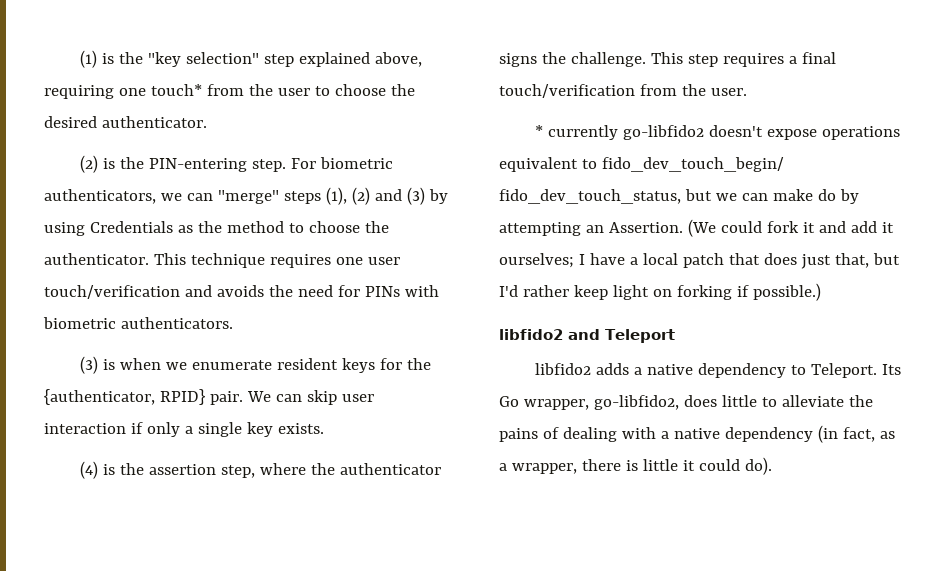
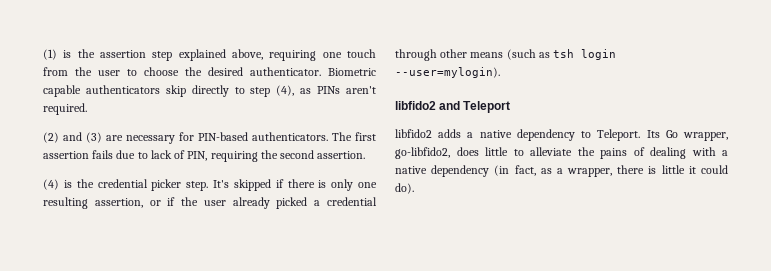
[148,52,260,67] "key selection" -> [99,50,146,58] assertion
[150,84,202,96] touch* -> [347,49,376,58] touch
[80,155,394,173] [44,187,448,205] [44,221,389,236] [44,253,400,268] [44,285,439,299] [43,317,233,329] [80,356,432,374] [44,389,374,405] [44,422,324,437] [80,461,442,479] [499,52,836,67] [499,84,747,98] [535,125,901,140] [499,157,784,172] [499,189,859,204] [499,219,894,237] [499,253,900,269] [499,283,821,301] // (2) is the PIN-entering step. For biometric authenticators, we can "merge" steps (1), (2) and (3) by using Credentials as the method to choose the authenticator. This technique requires one user touch/verification and avoids the need for PINs with biometric authenticators. // (3) is when we enumerate resident keys for the {authenticator, RPID} pair. We can skip user interaction if only a single key exists. // (4) is the assertion step, where the authenticator signs the challenge. This step requires a final touch/verification from the user. // * currently go-libfido2 doesn't expose operations equivalent to fido_dev_touch_begin/ fido_dev_touch_status, but we can make do by attempting an Assertion. (We could fork it and add it ourselves; I have a local patch that does just that, but I'd rather keep light on forking if possible.) -> [328,68,376,76] [43,85,376,97] [43,103,87,115] [43,132,376,144] [43,150,366,162] [43,179,377,191] [43,197,377,209] [395,49,617,61] [395,67,500,78] Biometric capable authenticators skip directly to step (4), as PINs aren't required. // (2) and (3) are necessary for PIN-based authenticators. The first assertion fails due to lack of PIN, requiring the second assertion. // (4) is the credential picker step. It's skipped if there is only one resulting assertion, or if the user already picked a credential through other means (such as tsh login --user=mylogin).

